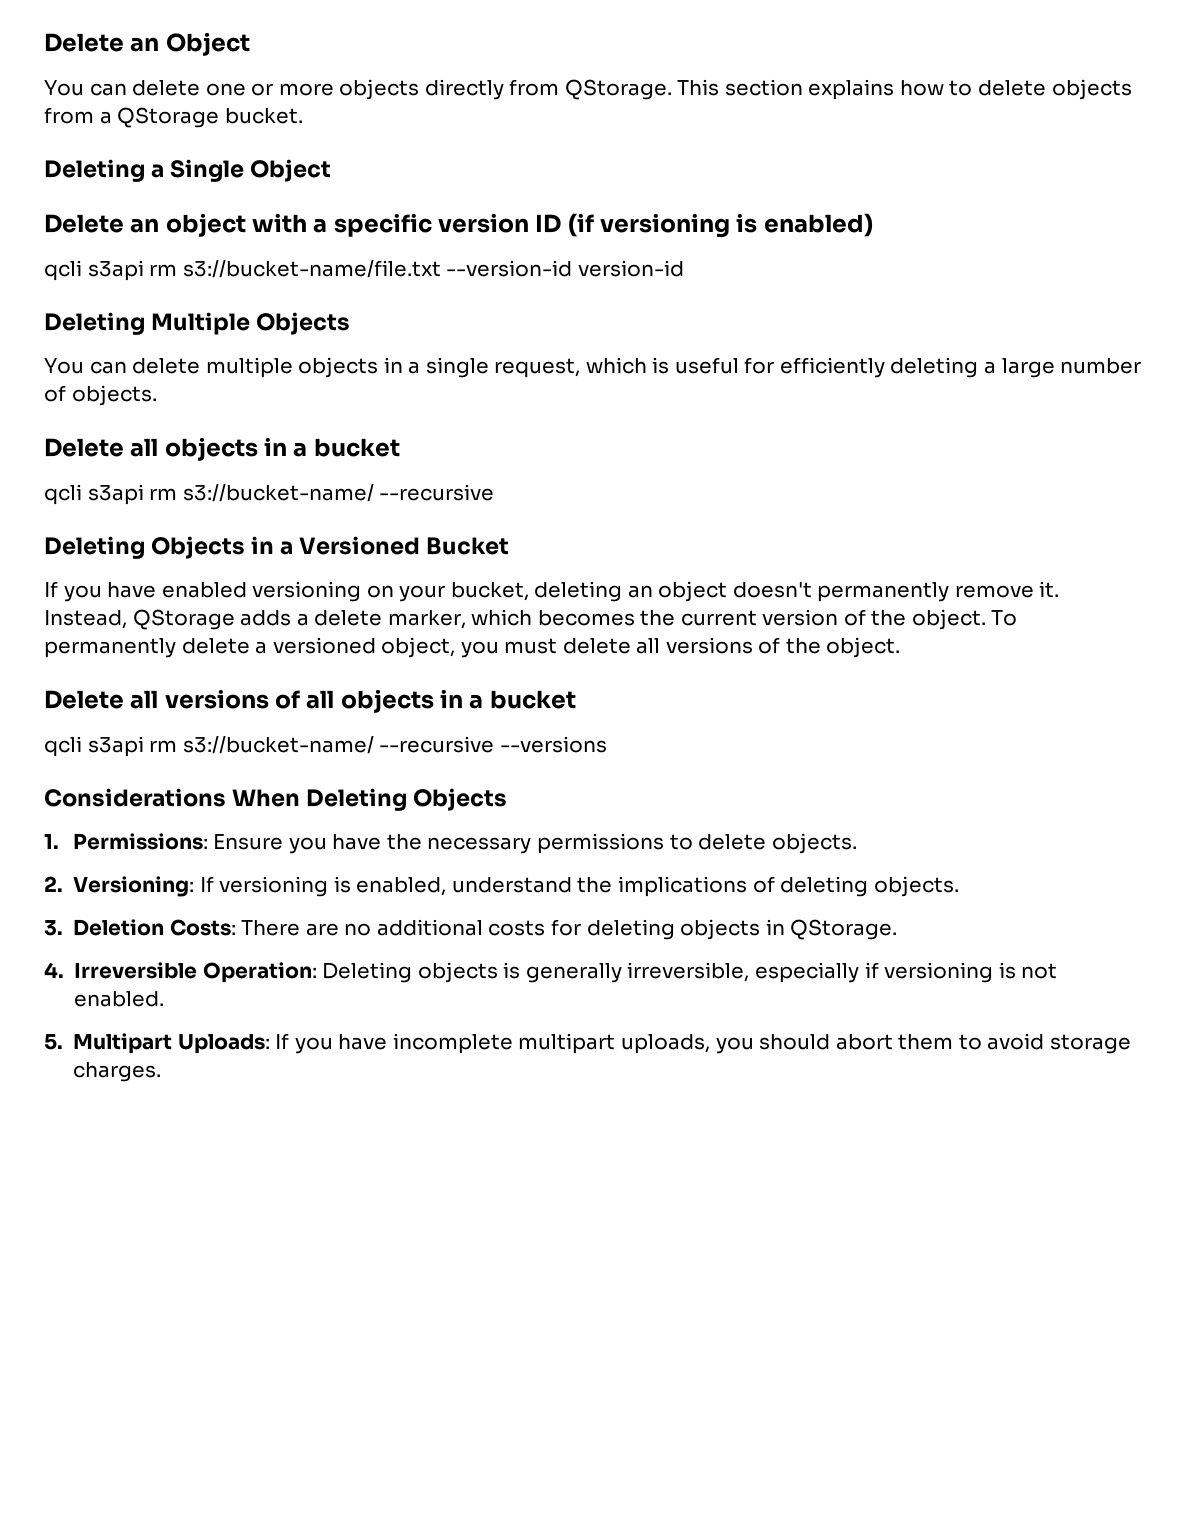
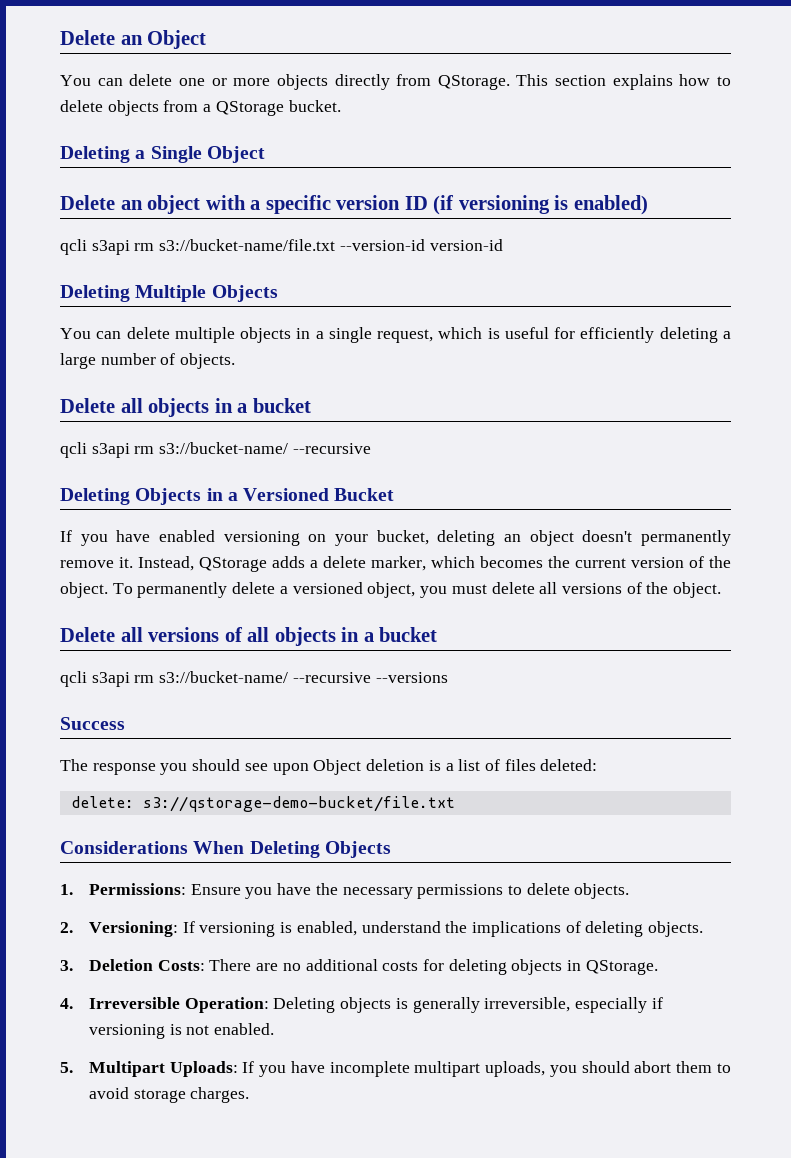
(607, 744) none -> [60,717,125,730] [60,759,598,775] [70,796,455,812] // Success // The response you should see upon Object deletion is a list of files deleted: // delete: s3://qstorage-demo-bucket/file.txt

